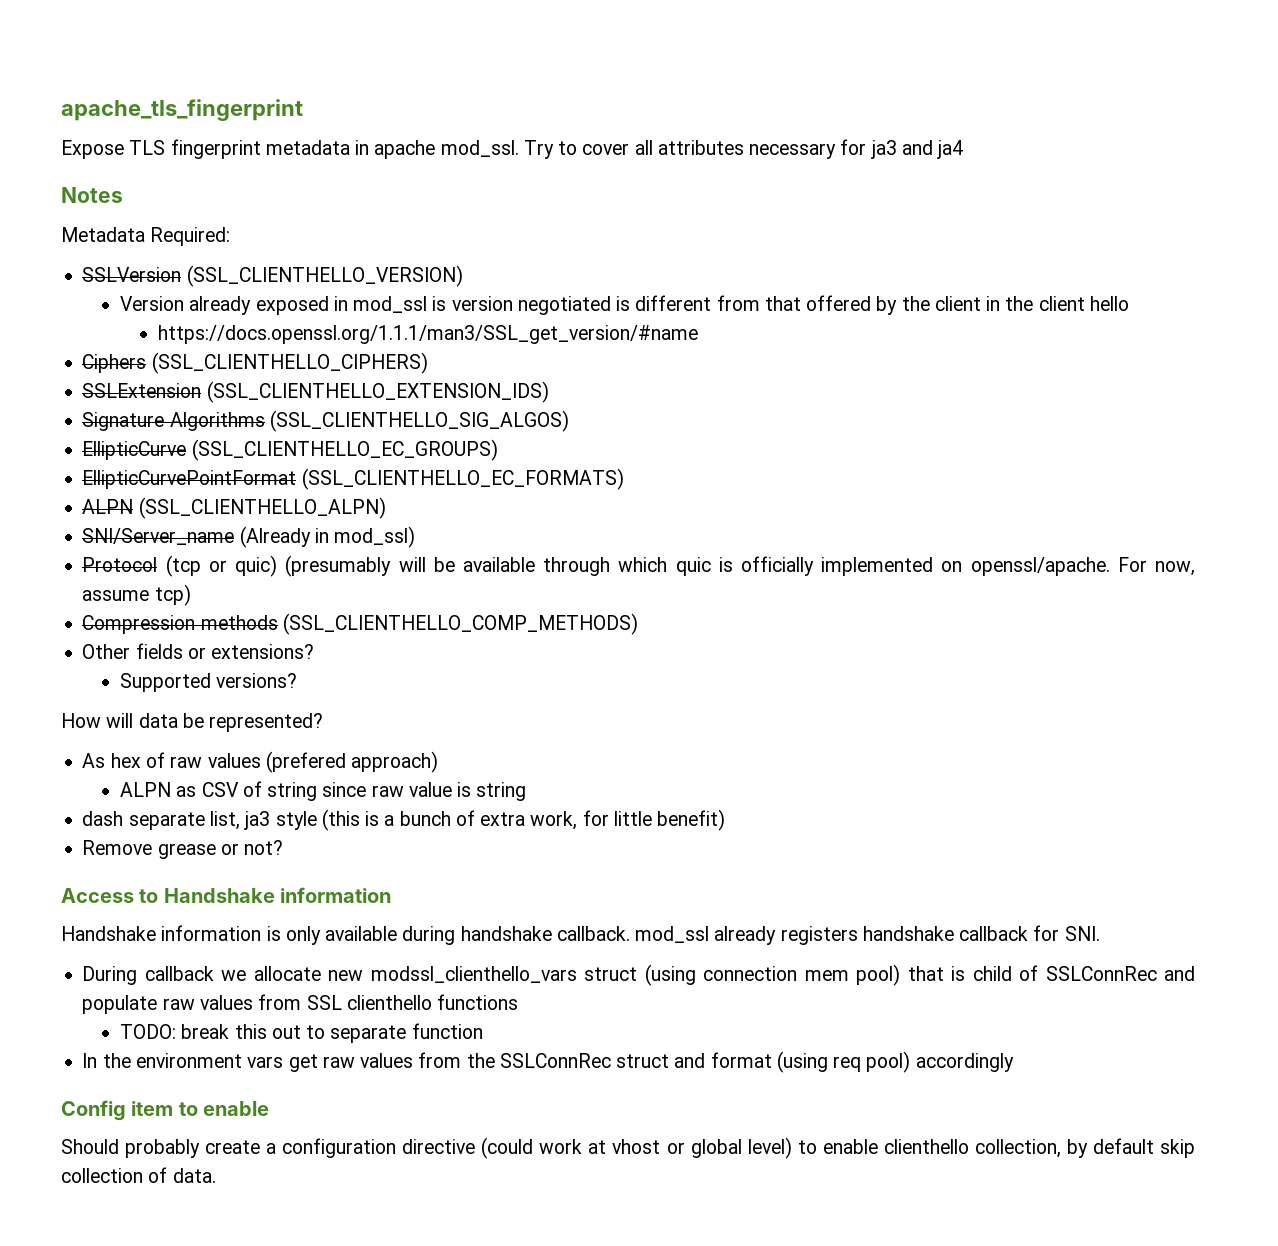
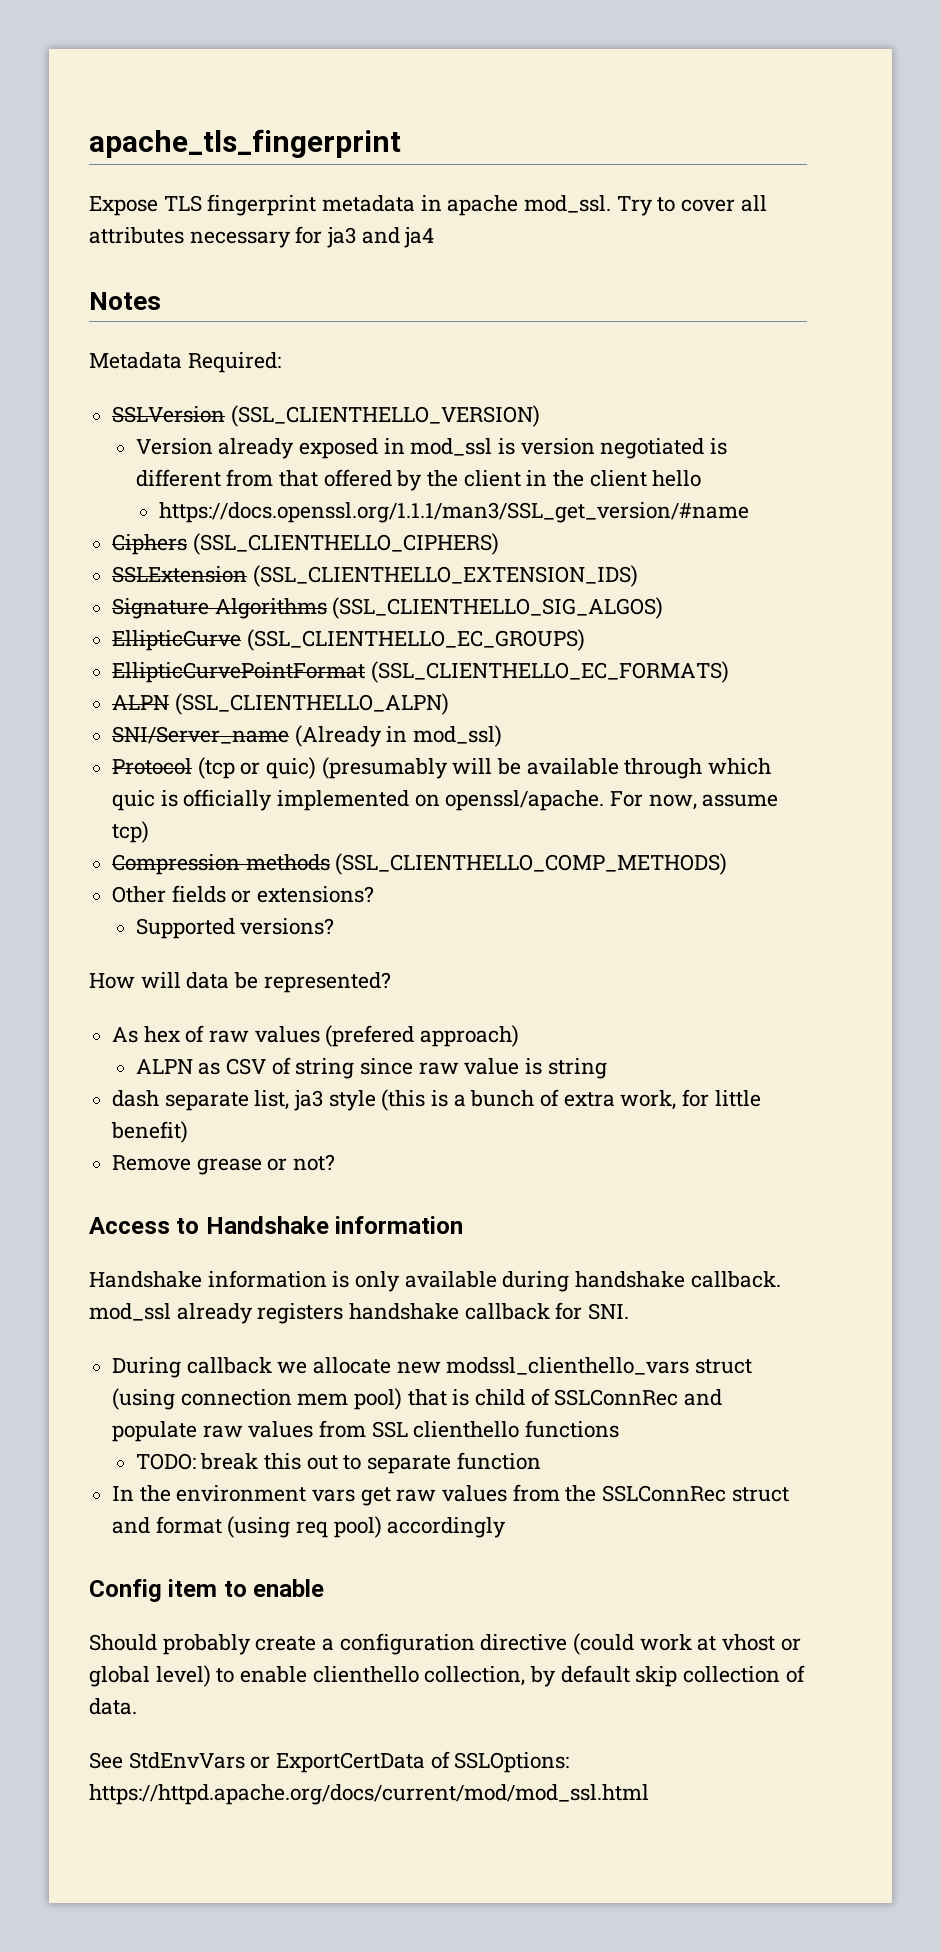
(216, 1175) none -> [89,1751,570,1773] [89,1784,649,1805] // See StdEnvVars or ExportCertData of SSLOptions: https://httpd.apache.org/docs/current/mod/mod_ssl.html

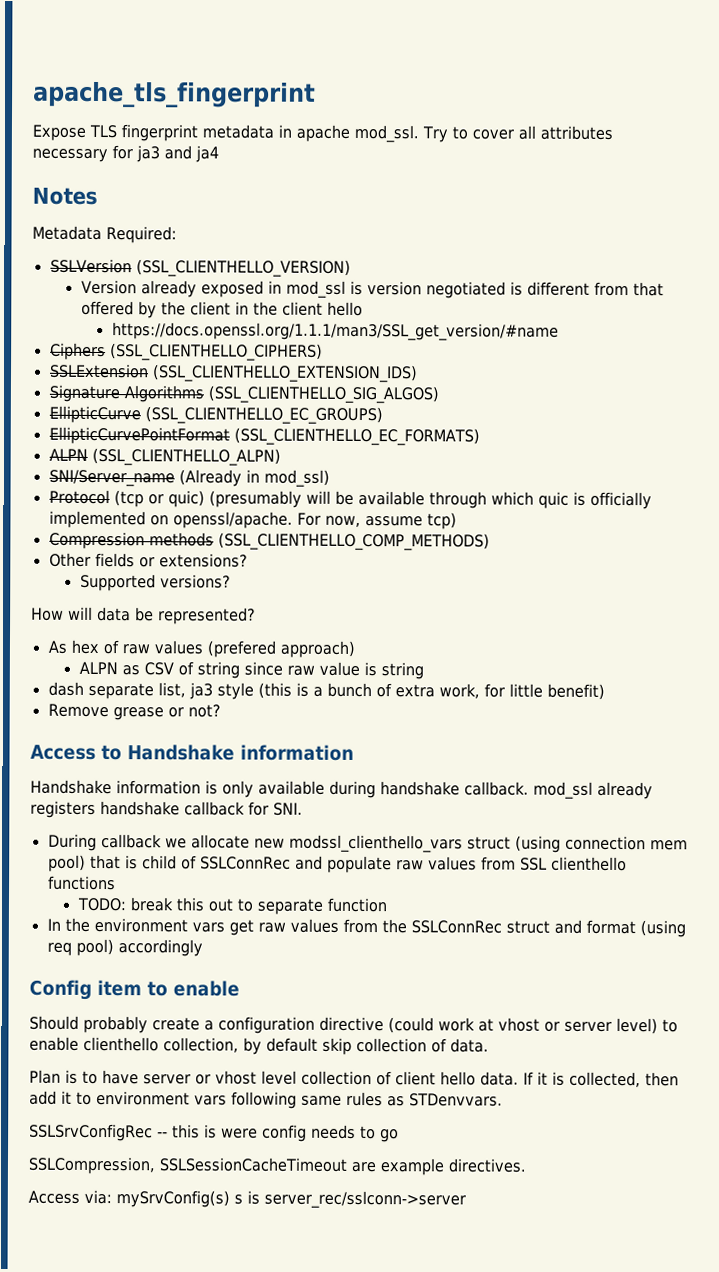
[89,1666,150,1687] global -> [564,1021,612,1032] server
[89,1751,570,1773] [89,1784,649,1805] See StdEnvVars or ExportCertData of SSLOptions: https://httpd.apache.org/docs/current/mod/mod_ssl.html -> [29,1069,679,1088] [29,1090,503,1109] [29,1123,399,1143] [28,1156,526,1176] [28,1189,466,1209] Plan is to have server or vhost level collection of client hello data. If it is collected, then add it to environment vars following same rules as STDenvvars. // SSLSrvConfigRec -- this is were config needs to go // SSLCompression, SSLSessionCacheTimeout are example directives. // Access via: mySrvConfig(s) s is server_rec/sslconn->server

